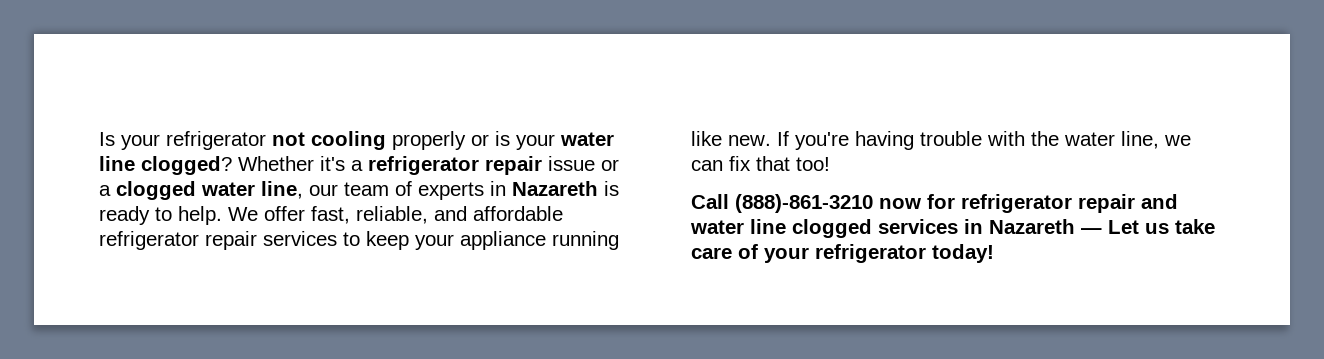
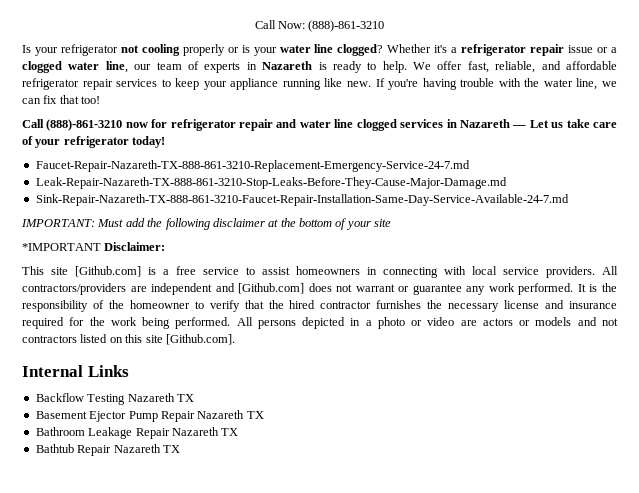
(99, 139) none -> [254,20,385,32] Call Now: (888)-861-3210 //
(994, 253) none -> [35,160,470,172] [35,177,507,189] [35,194,569,206] [21,218,392,230] [22,242,166,251] [22,266,618,278] [22,283,618,295] [22,300,617,312] [22,317,618,329] [22,334,235,345] [22,365,129,377] [35,393,194,405] [35,410,264,422] [35,427,239,439] [35,444,180,456] // Faucet-Repair-Nazareth-TX-888-861-3210-Replacement-Emergency-Service-24-7.md // Leak-Repair-Nazareth-TX-888-861-3210-Stop-Leaks-Before-They-Cause-Major-Damage.md // Sink-Repair-Nazareth-TX-888-861-3210-Faucet-Repair-Installation-Same-Day-Service-Available-24-7.md // IMPORTANT: Must add the following disclaimer at the bottom of your site // *IMPORTANT Disclaimer: // This site [Github.com] is a free service to assist homeowners in connecting with local service providers. All contractors/providers are independent and [Github.com] does not warrant or guarantee any work performed. It is the responsibility of the homeowner to verify that the hired contractor furnishes the necessary license and insurance required for the work being performed. All persons depicted in a photo or video are actors or models and not contractors listed on this site [Github.com]. // Internal Links // Backflow Testing Nazareth TX // Basement Ejector Pump Repair Nazareth TX // Bathroom Leakage Repair Nazareth TX // Bathtub Repair Nazareth TX

